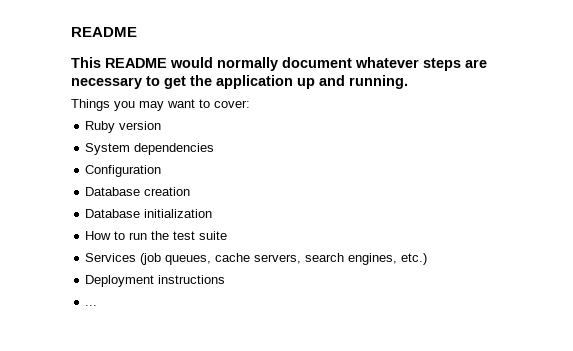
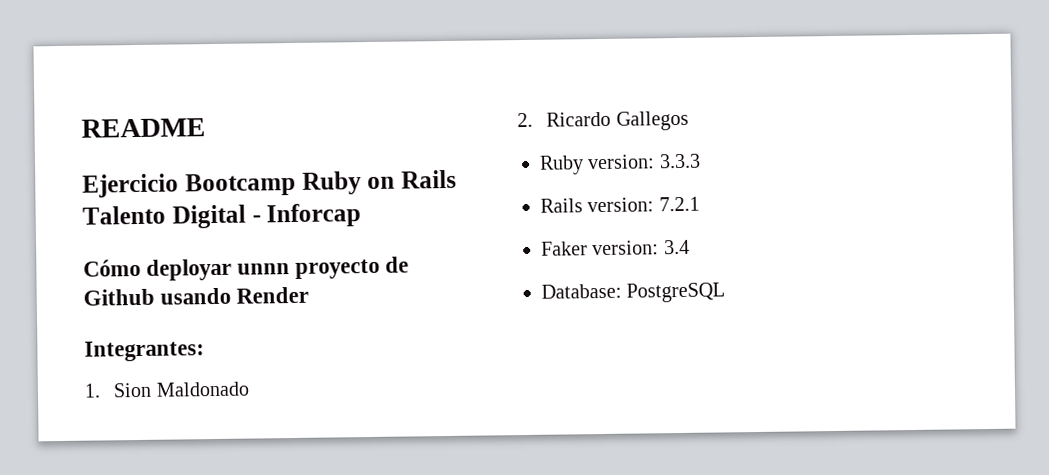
[71,57,487,71] [71,75,408,89] [71,99,250,111] [85,121,162,133] [85,143,215,155] [85,165,162,177] [85,187,191,196] [85,209,213,218] [85,231,228,240] [85,253,428,265] [85,275,226,287] [85,305,98,306] This README would normally document whatever steps are necessary to get the application up and running. // Things you may want to cover: // Ruby version // System dependencies // Configuration // Database creation // Database initialization // How to run the test suite // Services (job queues, cache servers, search engines, etc.) // Deployment instructions // ... -> [82,169,457,198] [82,203,362,229] [83,256,410,281] [83,286,310,306] [84,340,205,362] [84,381,250,398] [517,110,689,131] [539,153,701,175] [540,196,700,213] [541,239,690,256] [541,282,726,303] Ejercicio Bootcamp Ruby on Rails Talento Digital - Inforcap // Cómo deployar unnn proyecto de Github usando Render // Integrantes: // 1. Sion Maldonado // 2. Ricardo Gallegos // Ruby version: 3.3.3 // Rails version: 7.2.1 // Faker version: 3.4 // Database: PostgreSQL

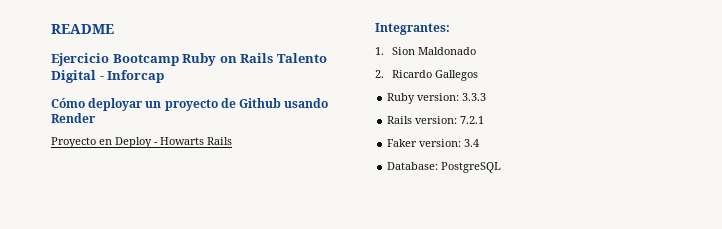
[237,263,291,275] unnn -> [145,101,162,108] un
(310, 295) none -> [51,137,232,148] // Proyecto en Deploy - Howarts Rails

